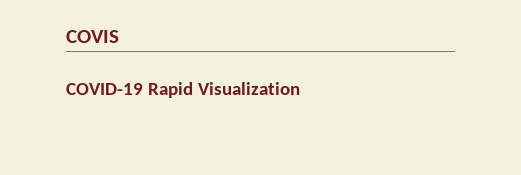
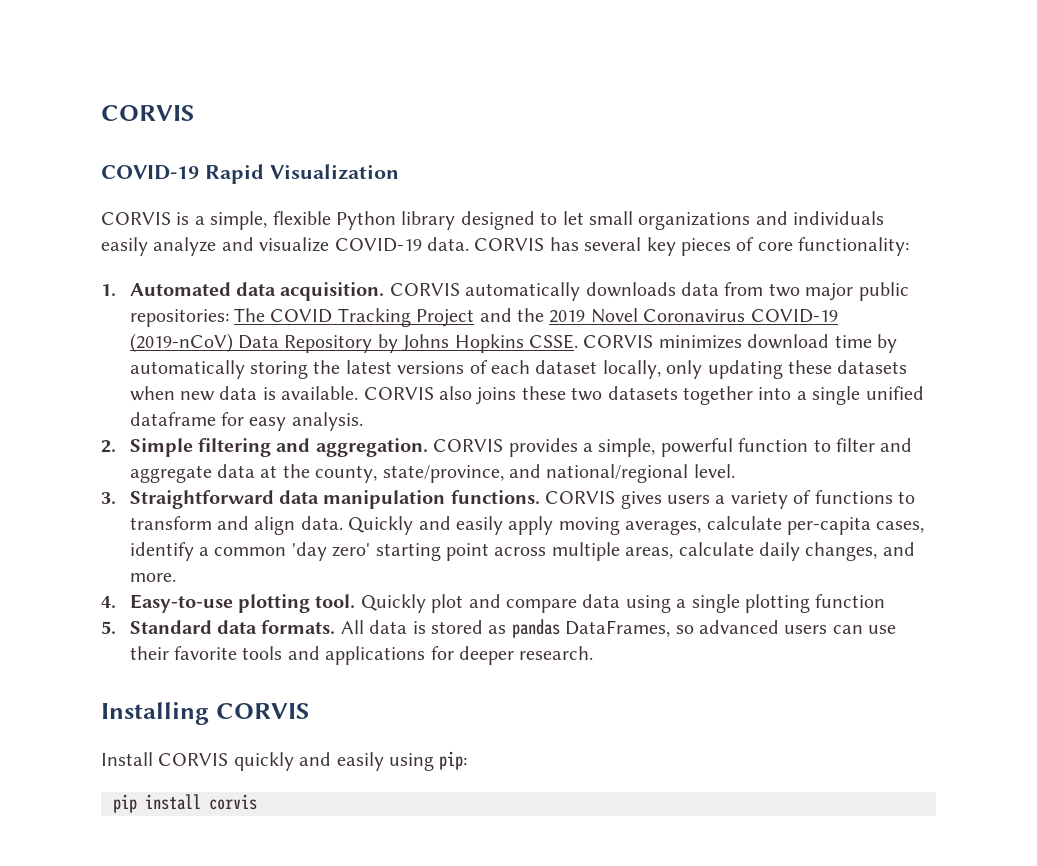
[66,30,119,43] COVIS -> [101,105,195,121] CORVIS
(300, 88) none -> [101,211,885,230] [101,237,910,256] [101,282,909,301] [129,308,838,327] [129,333,897,353] [129,360,908,379] [129,386,924,405] [129,412,363,431] [101,438,913,457] [129,464,735,483] [101,490,915,509] [129,516,925,535] [129,542,915,561] [129,573,176,582] [101,594,886,613] [101,619,897,638] [129,646,594,665] [101,702,310,725] [101,751,468,771] [113,794,257,813] // CORVIS is a simple, flexible Python library designed to let small organizations and individuals easily analyze and visualize COVID-19 data. CORVIS has several key pieces of core functionality: // 1. Automated data acquisition. CORVIS automatically downloads data from two major public repositories: The COVID Tracking Project and the 2019 Novel Coronavirus COVID-19 (2019-nCoV) Data Repository by Johns Hopkins CSSE. CORVIS minimizes download time by automatically storing the latest versions of each dataset locally, only updating these datasets when new data is available. CORVIS also joins these two datasets together into a single unified dataframe for easy analysis. // 2. Simple filtering and aggregation. CORVIS provides a simple, powerful function to filter and aggregate data at the county, state/province, and national/regional level. // 3. Straightforward data manipulation functions. CORVIS gives users a variety of functions to transform and align data. Quickly and easily apply moving averages, calculate per-capita cases, identify a common 'day zero' starting point across multiple areas, calculate daily changes, and more. // 4. Easy-to-use plotting tool. Quickly plot and compare data using a single plotting function // 5. Standard data formats. All data is stored as pandas DataFrames, so advanced users can use their favorite tools and applications for deeper research. // Installing CORVIS // Install CORVIS quickly and easily using pip: // pip install corvis

